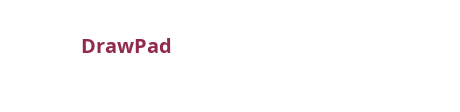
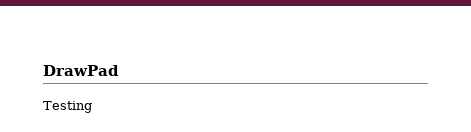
(172, 45) none -> [43,101,92,113] // Testing

